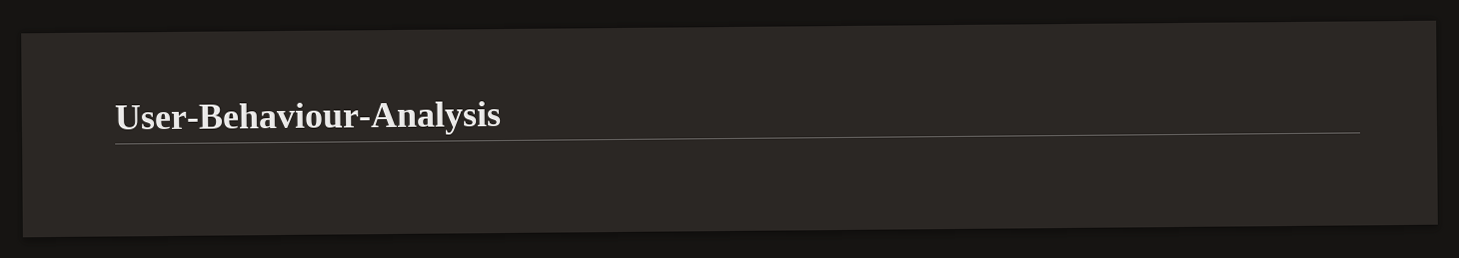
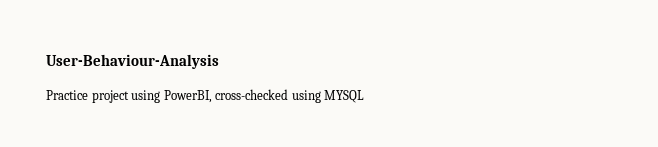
(502, 119) none -> [46,89,365,103] // Practice project using PowerBI, cross-checked using MYSQL

